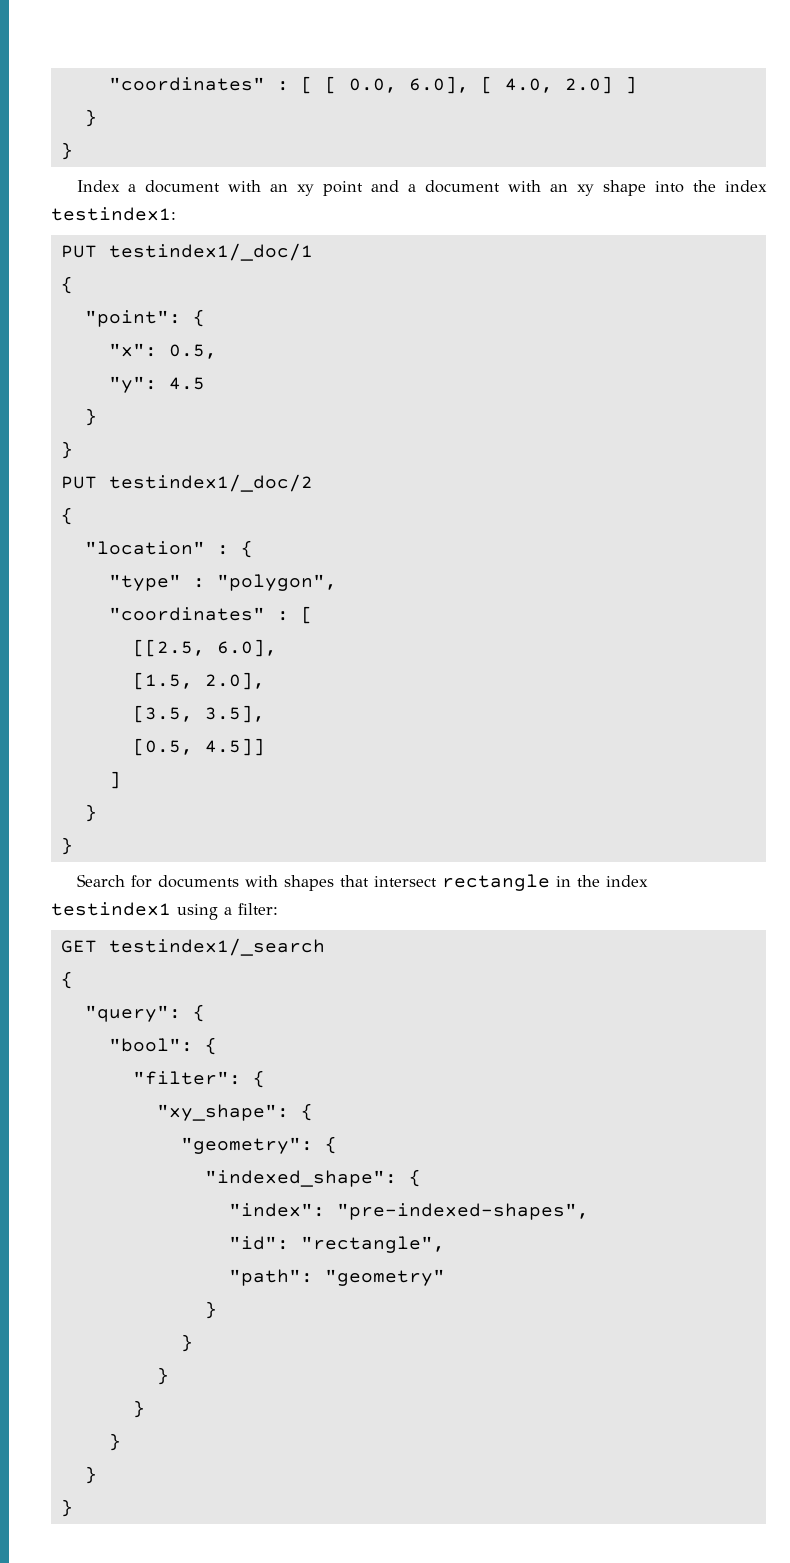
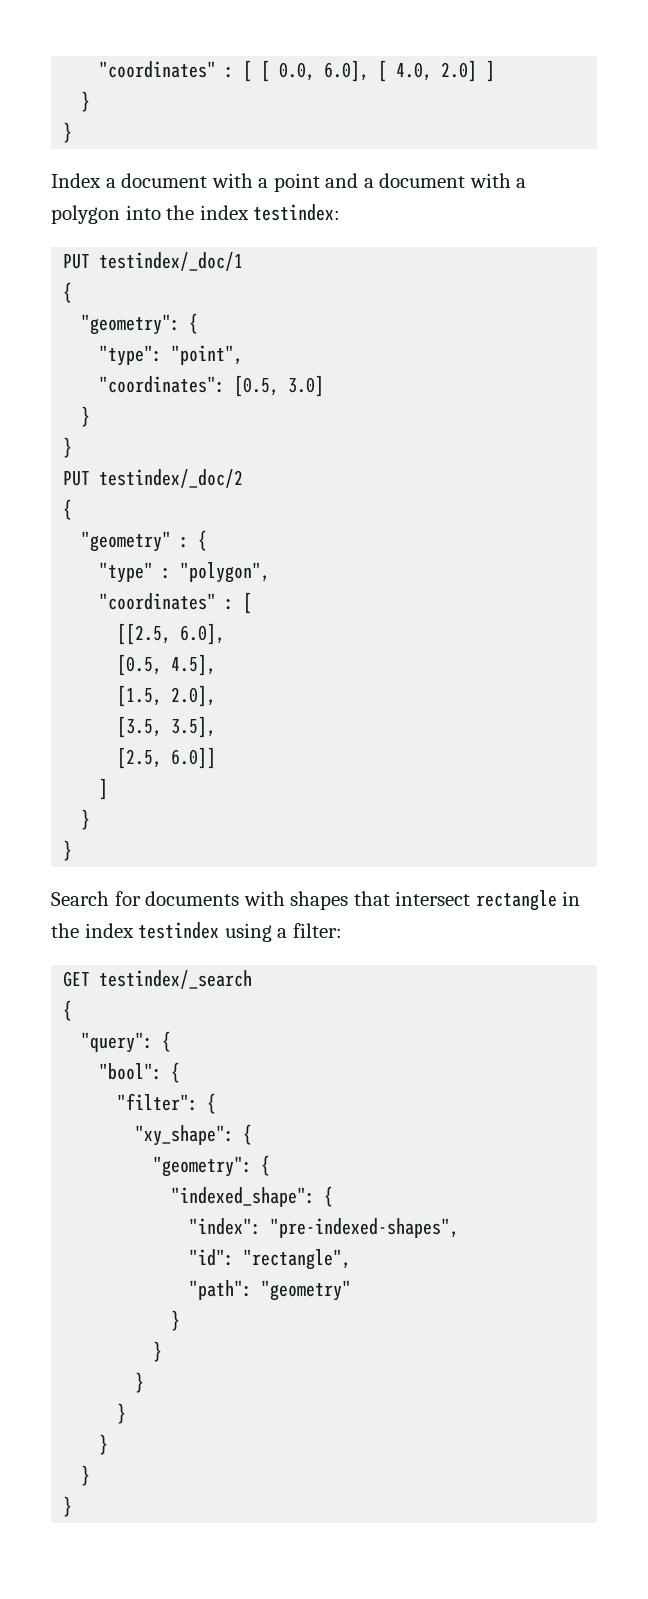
[269,184,314,196] an xy -> [258,178,269,188] a
[549,180,646,196] an xy shape -> [516,178,527,188] [51,205,120,224] a polygon
[51,207,176,221] [60,243,313,261] [60,276,73,294] [84,309,205,327] [108,343,217,359] [108,376,205,393] testindex1: // PUT testindex1/_doc/1 // { // "point": { // "x": 0.5, // "y": 4.5 -> [253,204,341,221] [63,252,244,271] [63,282,73,303] [81,313,199,335] [99,345,244,366] [99,375,325,397] testindex: // PUT testindex/_doc/1 // { // "geometry": { // "type": "point", // "coordinates": [0.5, 3.0]
[108,474,313,492] [60,507,73,525] [84,541,205,555] testindex1/_doc/2 // { // "location" -> [99,469,244,488] [63,499,73,520] [81,531,172,552] testindex/_doc/2 // { // "geometry"
(277, 648) none -> [117,654,217,676] // [0.5, 4.5],
[132,738,265,756] [0.5, 4.5]] -> [117,747,217,769] [2.5, 6.0]]
[51,902,171,916] testindex1 -> [138,922,220,939] testindex
[108,938,325,956] testindex1/_search -> [99,970,253,989] testindex/_search

